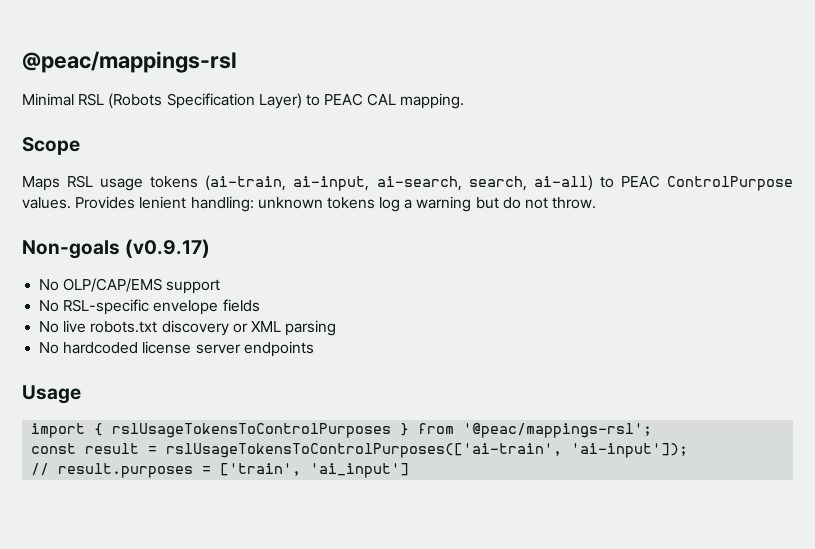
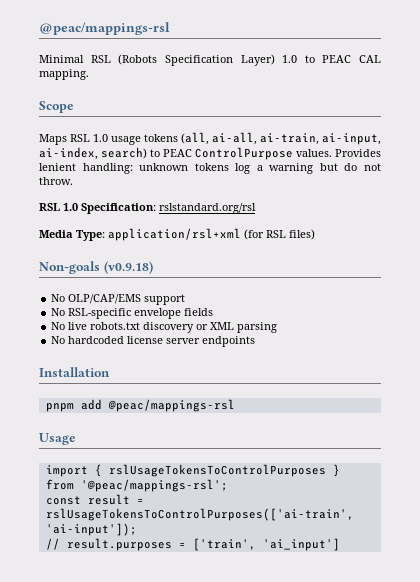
(302, 101) none -> [282,55,298,63] 1.0
(94, 181) none -> [93,134,108,142] 1.0
[205,175,593,191] (ai-train, ai-input, ai-search, search, ai-all) -> [181,132,381,145] [39,147,147,160] (all, ai-all, ai-train, ai-input, ai-index, search)
(597, 203) none -> [39,203,256,214] [39,228,315,241] // RSL 1.0 Specification: rslstandard.org/rsl // Media Type: application/rsl+xml (for RSL files)
[125,239,211,258] (v0.9.17) -> [103,261,153,274] (v0.9.18)
(314, 349) none -> [39,367,110,377] [45,399,235,412] // Installation // pnpm add @peac/mappings-rsl

